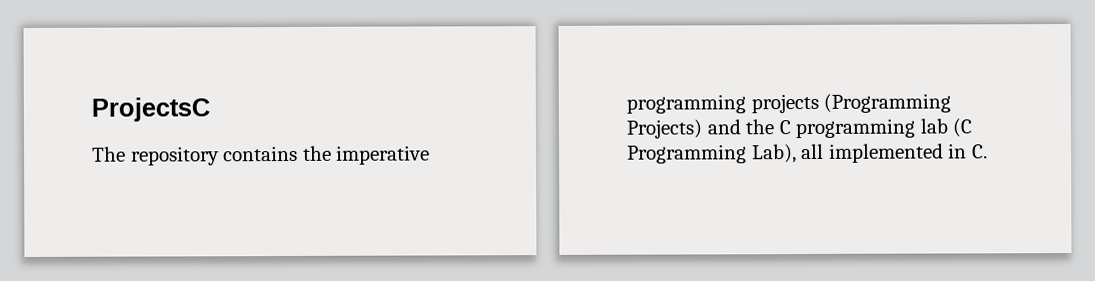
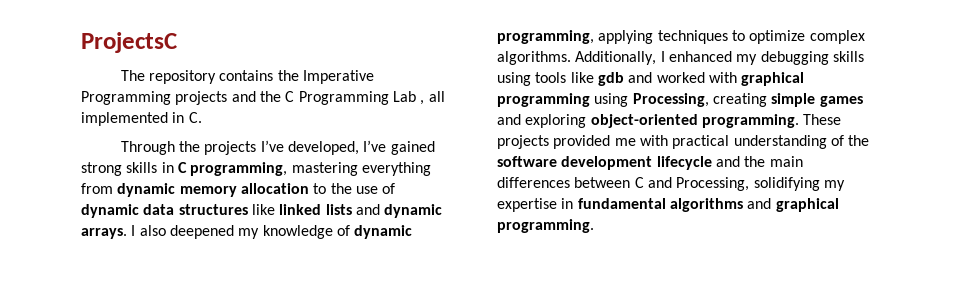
[336,145,431,165] [626,93,952,114] [626,118,973,139] [627,143,988,164] imperative programming projects (Programming Projects) and the C programming lab (C Programming Lab), all implemented in C. -> [302,70,374,84] [81,91,445,105] [81,112,202,126] [120,140,435,155] [81,162,431,176] [81,183,396,197] [81,204,443,218] [81,225,413,239] [497,30,865,44] [497,51,864,65] [497,72,805,86] [497,93,863,107] [497,114,842,128] [497,135,870,149] [497,156,803,170] [497,177,845,191] [497,198,839,212] [497,219,594,233] Imperative Programming projects and the C Programming Lab , all implemented in C. // Through the projects I’ve developed, I’ve gained strong skills in C programming, mastering everything from dynamic memory allocation to the use of dynamic data structures like linked lists and dynamic arrays. I also deepened my knowledge of dynamic programming, applying techniques to optimize complex algorithms. Additionally, I enhanced my debugging skills using tools like gdb and worked with graphical programming using Processing, creating simple games and exploring object-oriented programming. These projects provided me with practical understanding of the software development lifecycle and the main differences between C and Processing, solidifying my expertise in fundamental algorithms and graphical programming.

